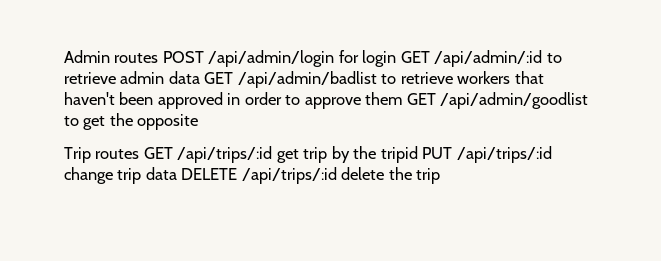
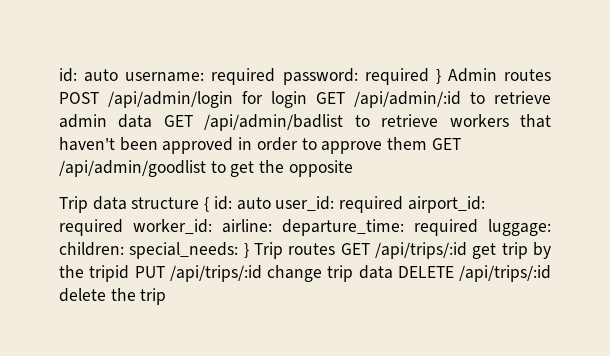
(64, 56) none -> [59,68,441,85] id: auto username: required password: required }
(91, 155) none -> [92,196,485,213] [59,219,551,236] [59,242,283,259] data structure { id: auto user_id: required airport_id: required worker_id: airline: departure_time: required luggage: children: special_needs: } Trip

